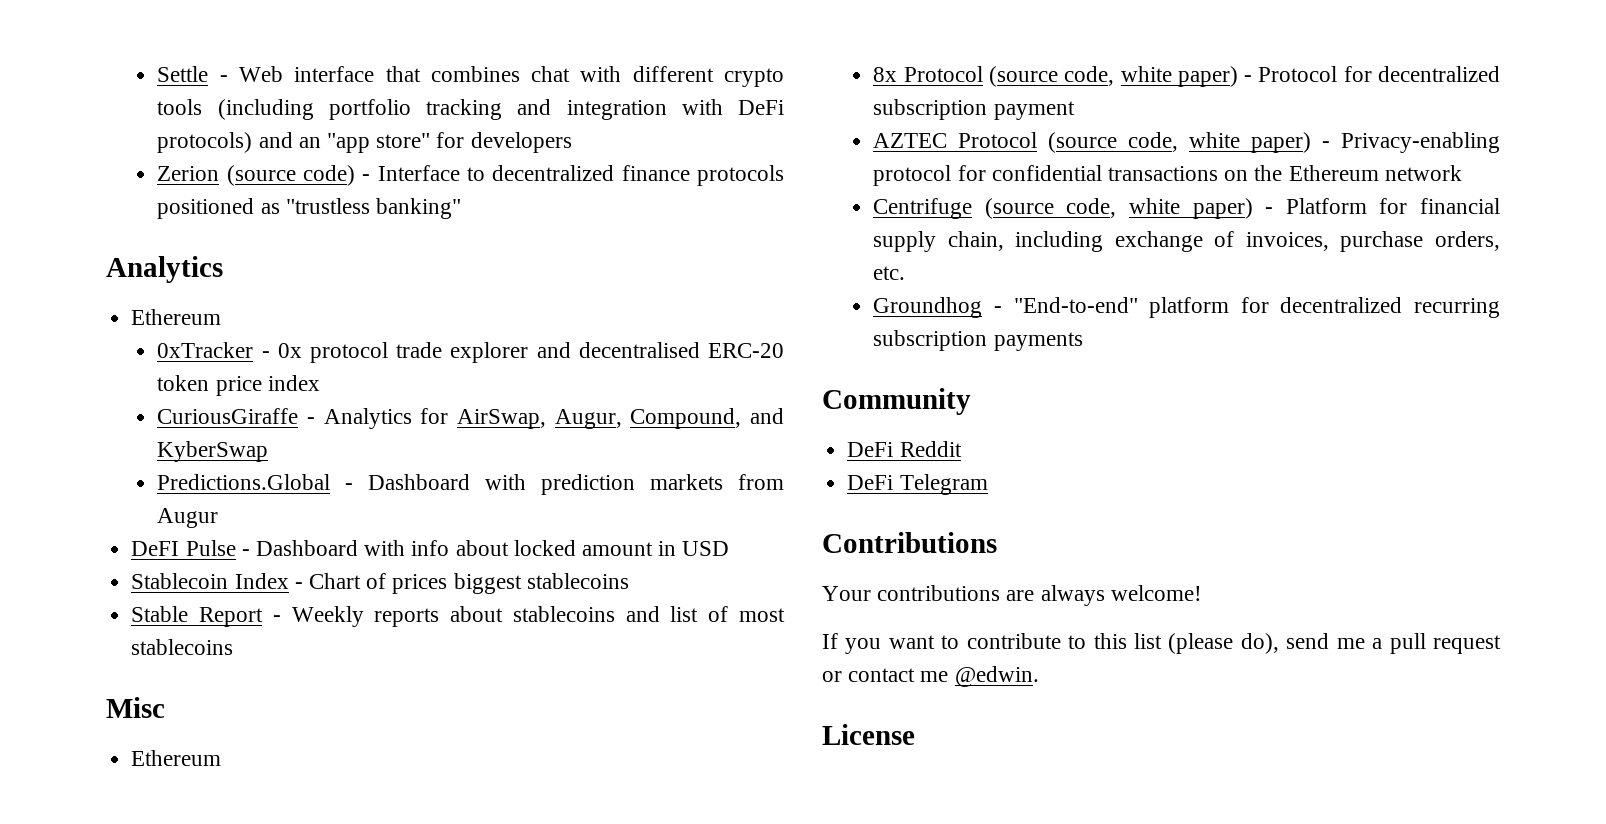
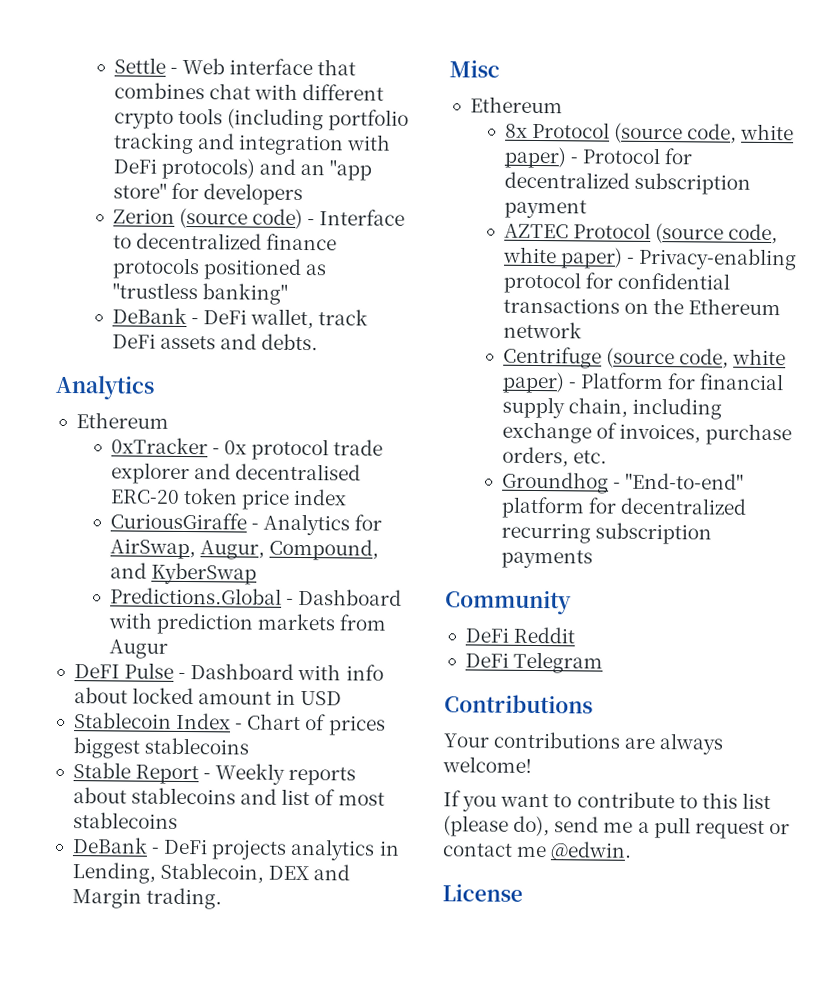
(461, 208) none -> [111,307,369,330] [111,333,319,351] // DeBank - DeFi wallet, track DeFi assets and debts.
(234, 647) none -> [71,837,400,861] [71,862,351,884] [71,887,223,910] // DeBank - DeFi projects analytics in Lending, Stablecoin, DEX and Margin trading.

